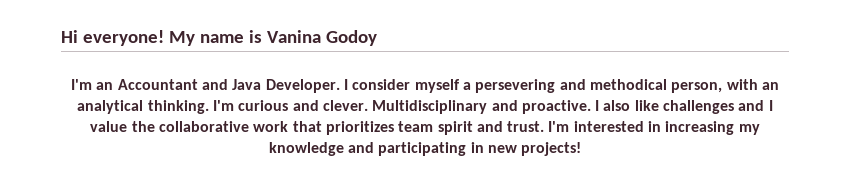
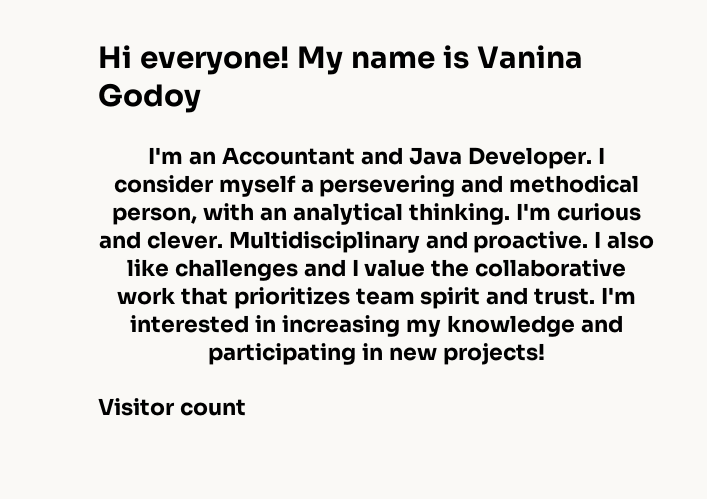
(582, 149) none -> [98,398,246,416] // Visitor count

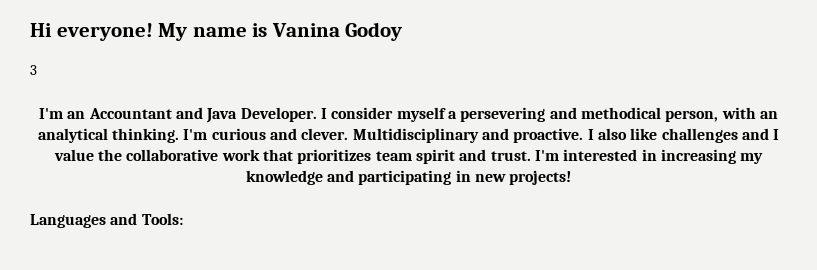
(201, 98) none -> [30,65,37,75] // 3
[98,398,246,416] Visitor count -> [30,213,183,228] Languages and Tools:

